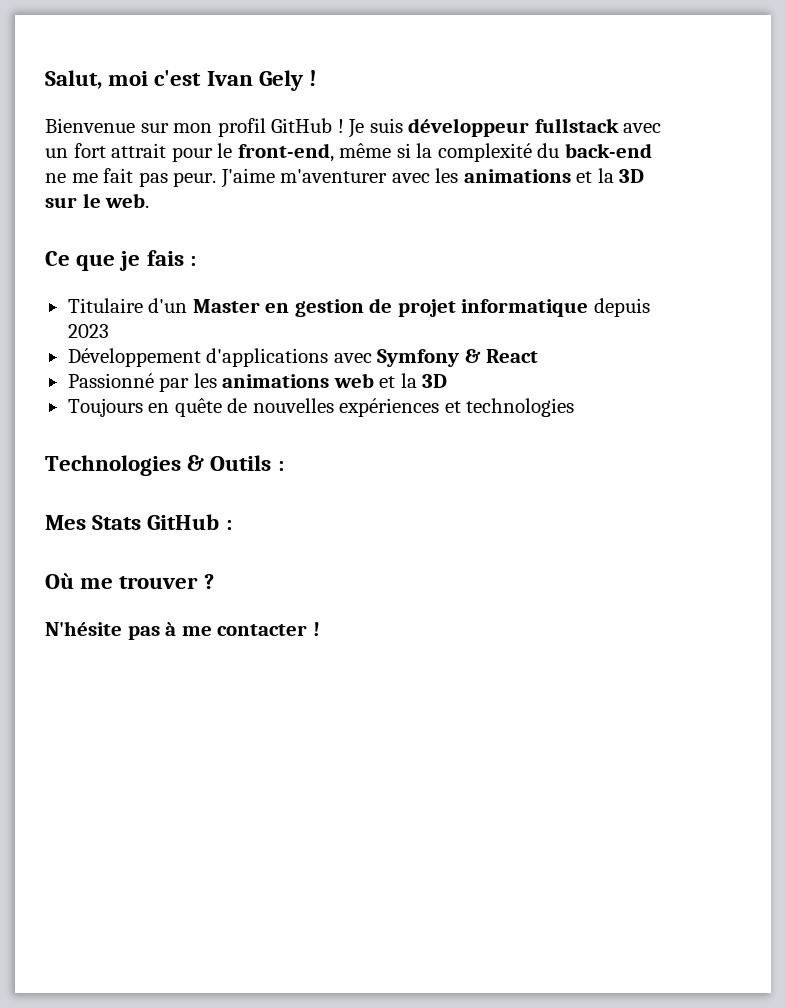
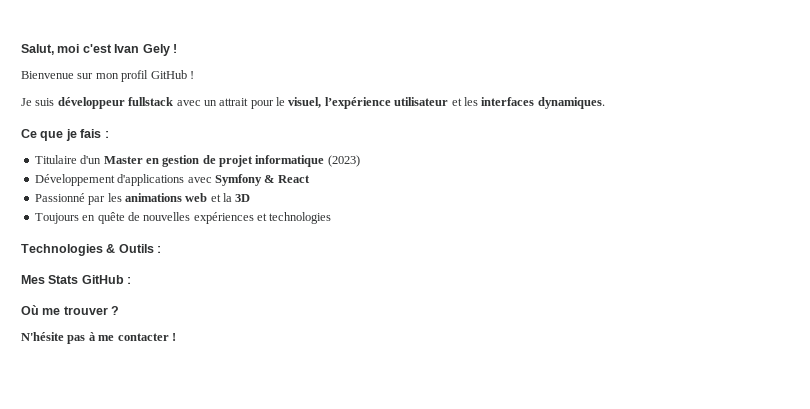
(344, 126) none -> (194, 75) //
[73,143,106,158] fort -> (217, 103) none
[237,143,652,162] [45,168,645,188] [45,193,150,208] front-end, même si la complexité du back-end ne me fait pas peur. J'aime m'aventurer avec les animations et la 3D sur le web. -> [288,97,605,109] visuel, l’expérience utilisateur et les interfaces dynamiques.
[593,298,650,317] [67,324,109,338] depuis 2023 -> [327,155,360,167] (2023)

